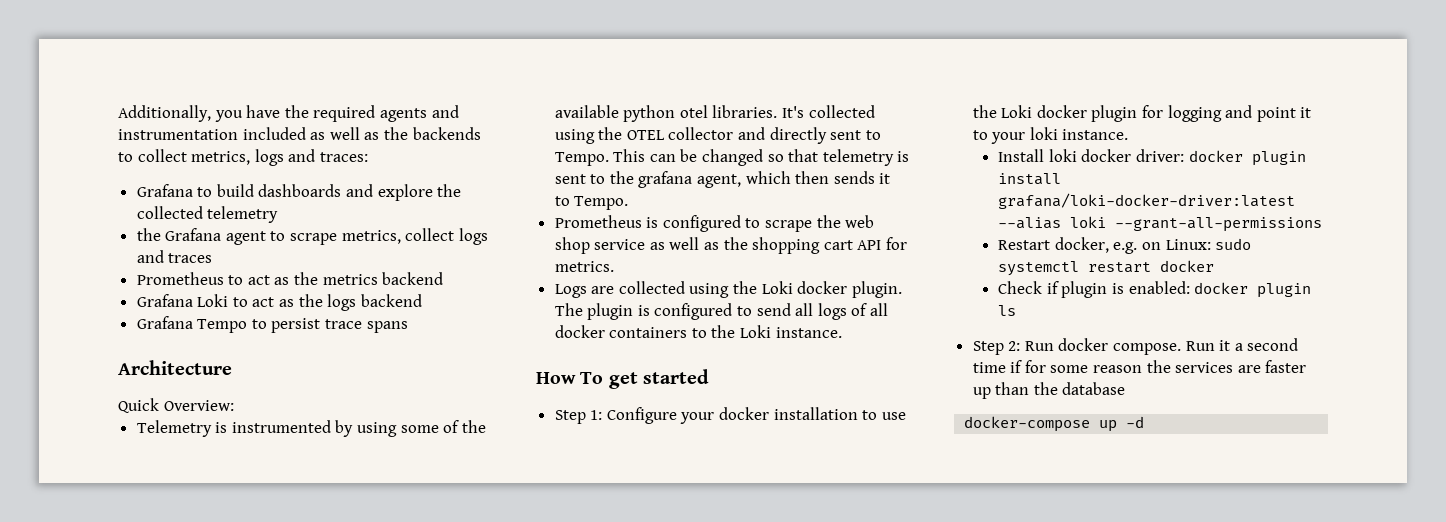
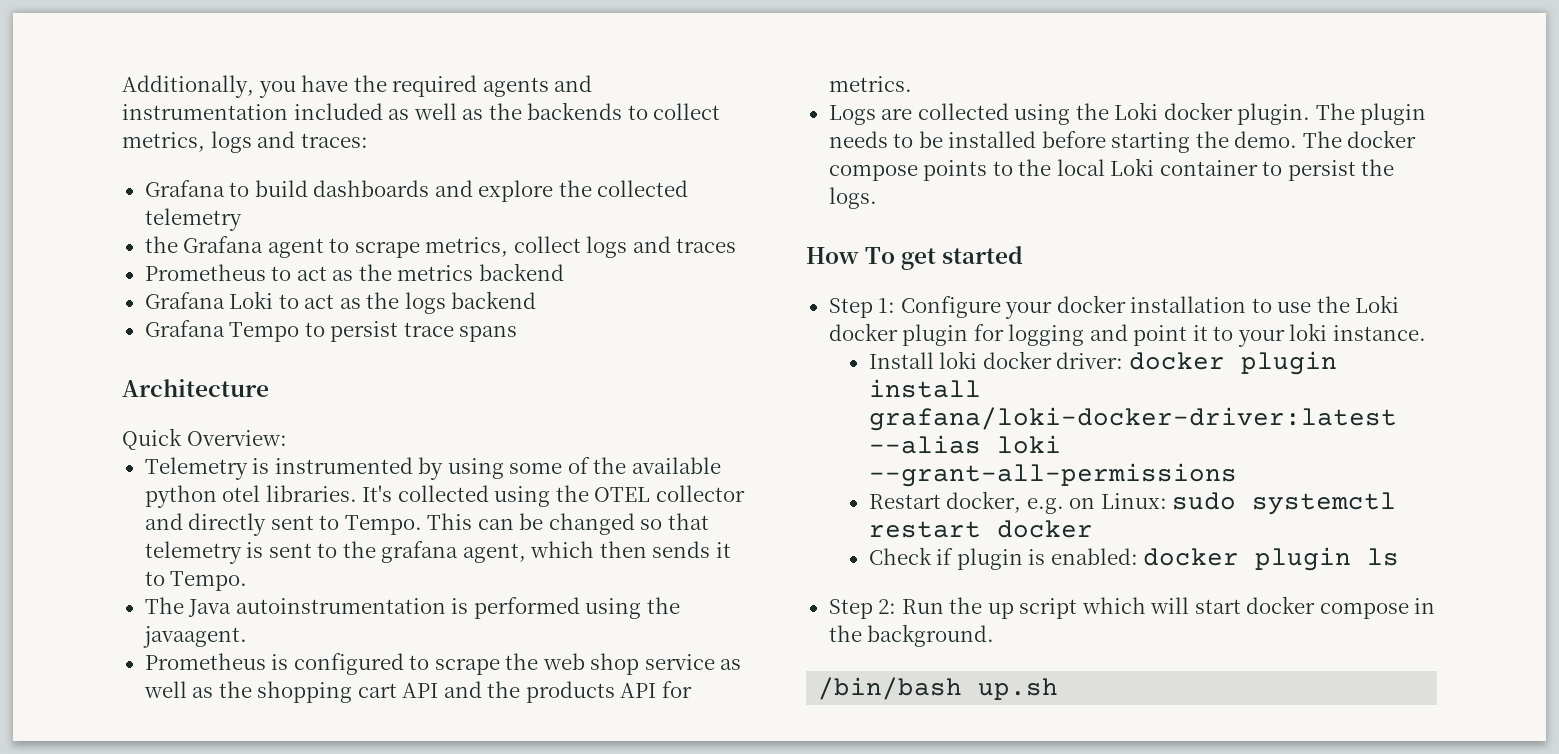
(629, 203) none -> [144,597,680,619] [142,626,247,648] // The Java autoinstrumentation is performed using the javaagent.
(882, 245) none -> [443,681,657,703] and the products API
[637,303,889,320] [554,325,842,338] is configured to send all logs of all docker containers to the Loki instance. -> [828,130,1417,153] [828,158,1395,181] [828,187,877,209] needs to be installed before starting the demo. The docker compose points to the local Loki container to persist the logs.
[1058,338,1299,355] [972,360,1307,373] [972,382,1126,399] [964,416,1145,432] docker compose. Run it a second time if for some reason the services are faster up than the database // docker-compose up -d -> [949,596,1436,619] [828,624,995,647] [818,677,1059,700] the up script which will start docker compose in the background. // /bin/bash up.sh

